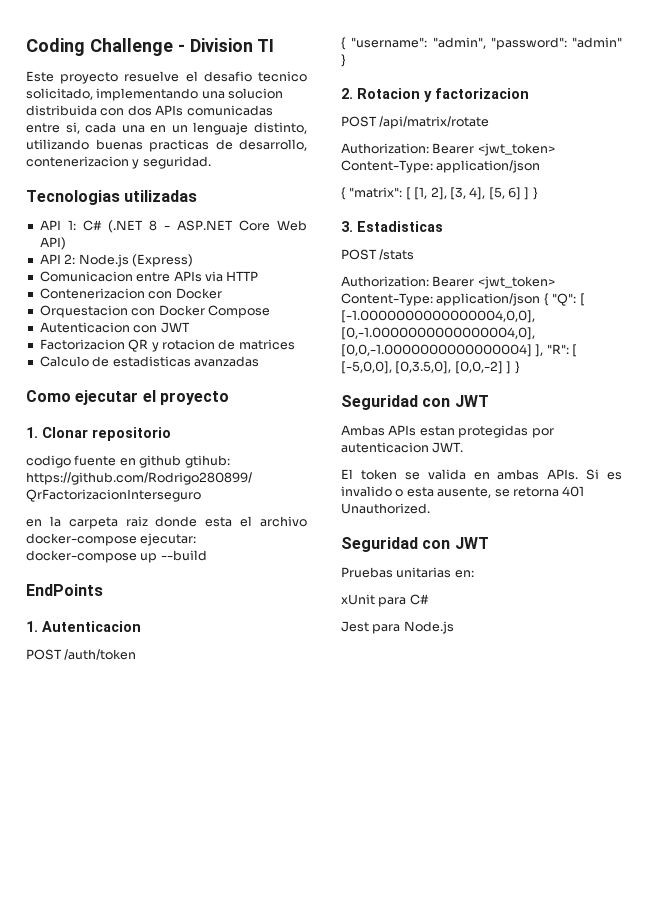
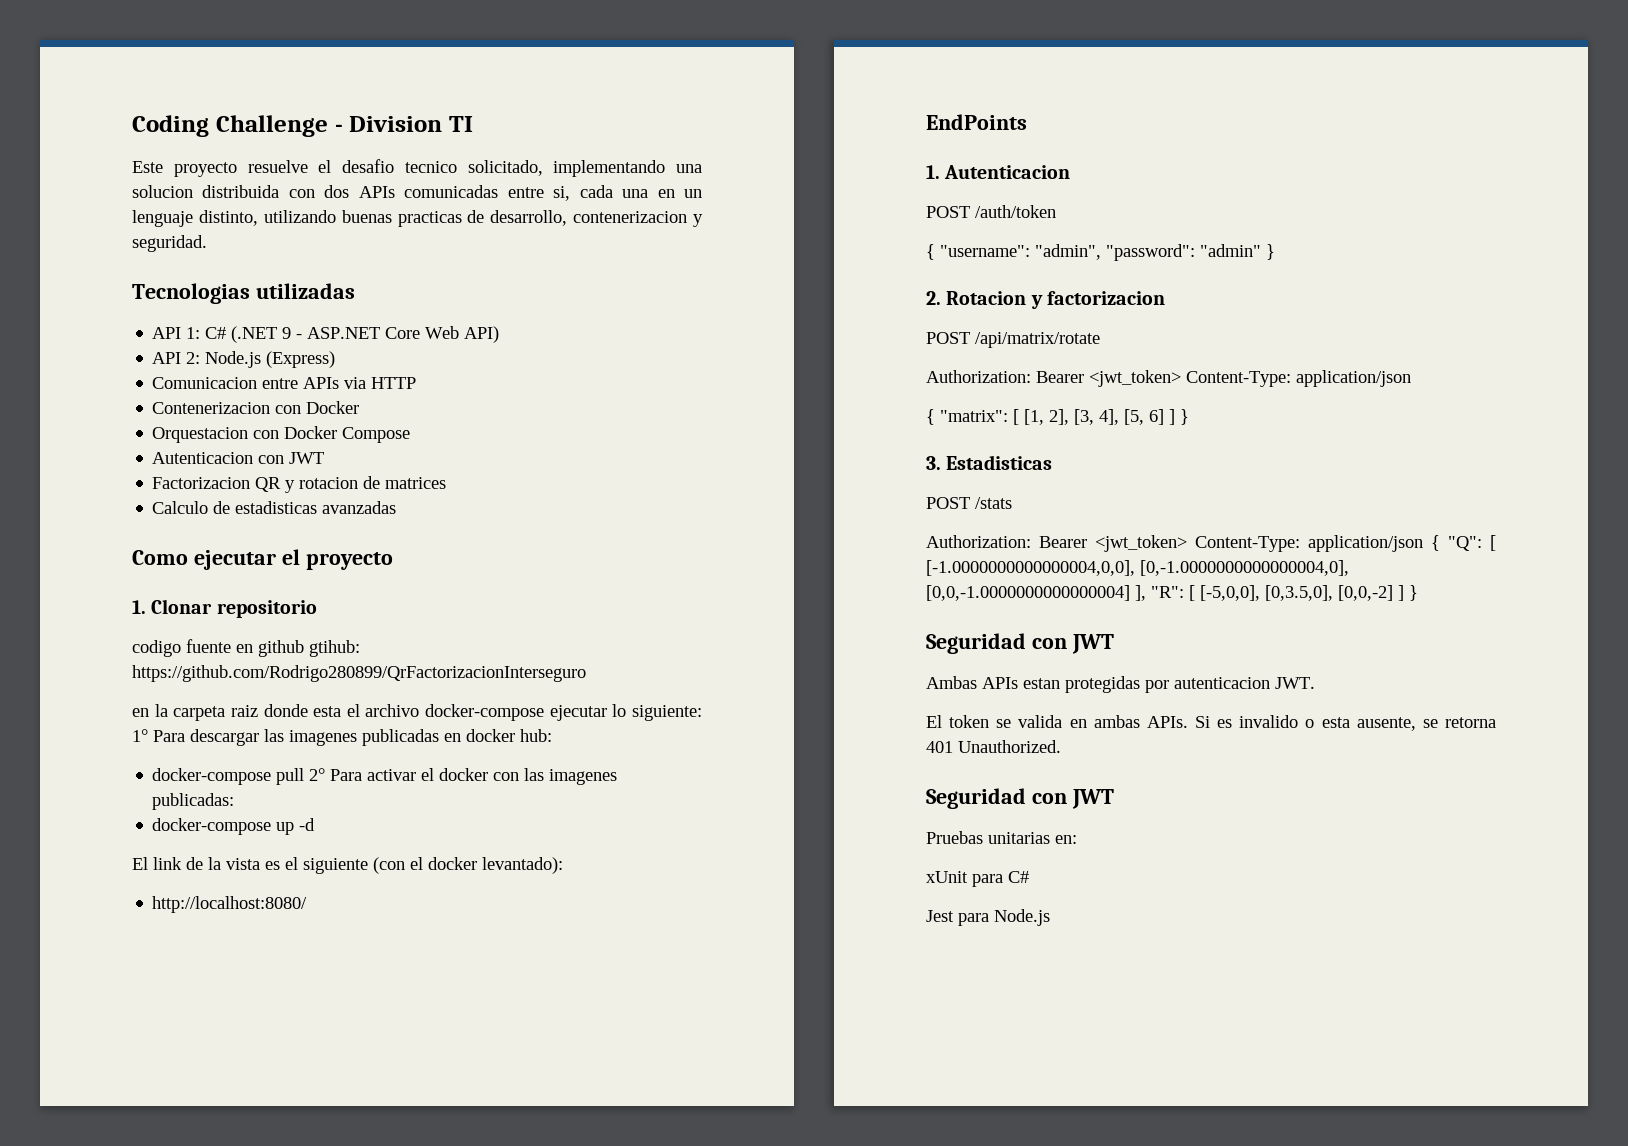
[149,220,158,231] 8 -> [282,327,292,339] 9
[140,533,197,546] [26,550,207,563] ejecutar: docker-compose up --build -> [549,704,702,721] [132,729,552,746] [152,768,618,785] [152,793,235,810] [152,818,316,835] [132,857,563,874] [152,896,308,913] ejecutar lo siguiente: 1° Para descargar las imagenes publicadas en docker hub: // docker-compose pull 2° Para activar el docker con las imagenes publicadas: // docker-compose up -d // El link de la vista es el siguiente (con el docker levantado): // http://localhost:8080/

